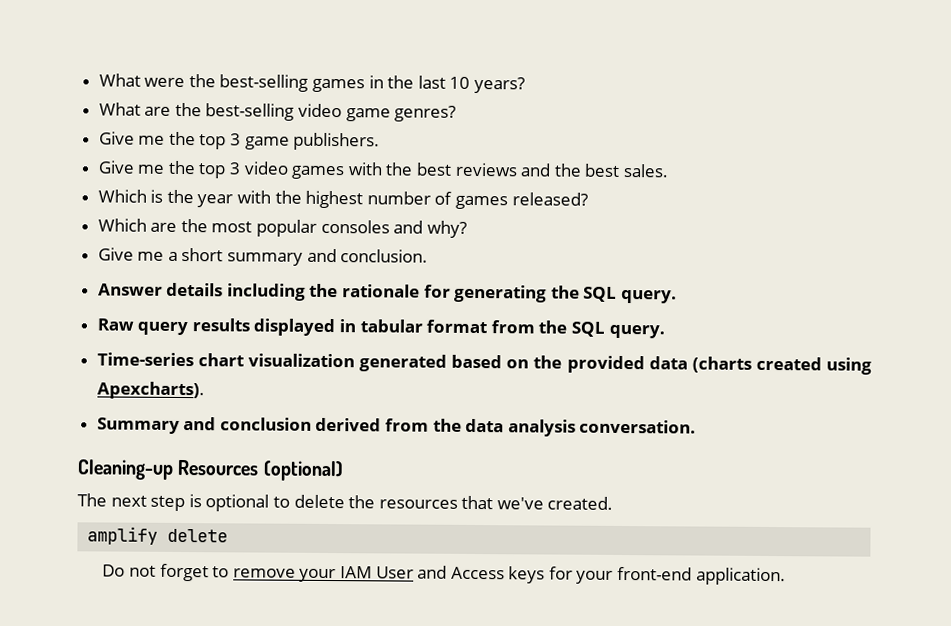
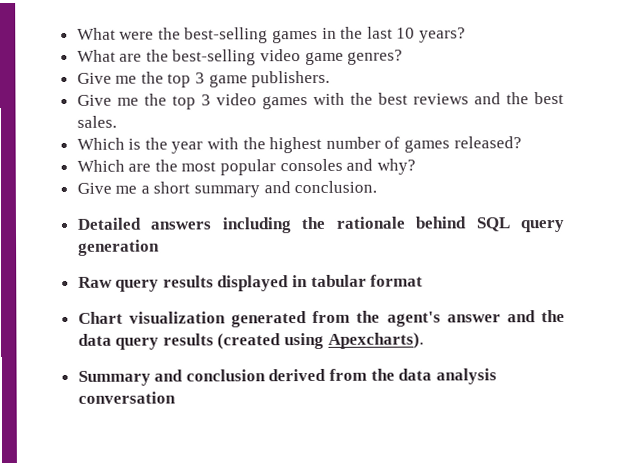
[97,282,224,297] Answer details -> [76,217,212,230] Detailed answers
[423,284,678,304] for generating the SQL query. -> [415,216,565,233] [77,239,160,256] behind SQL query generation
[490,320,665,339] [96,352,822,374] from the SQL query. // Time-series chart visualization generated based on the provided data (charts created -> [77,309,566,328] [77,333,282,350] // Chart visualization generated from the agent's answer and the data query results (created
[579,419,697,434] [77,459,343,482] [77,493,614,512] [87,526,229,545] [102,563,786,586] conversation. // Cleaning-up Resources (optional) // The next step is optional to delete the resources that we've created. // amplify delete // Do not forget to remove your IAM User and Access keys for your front-end application. -> [77,391,176,404] conversation

